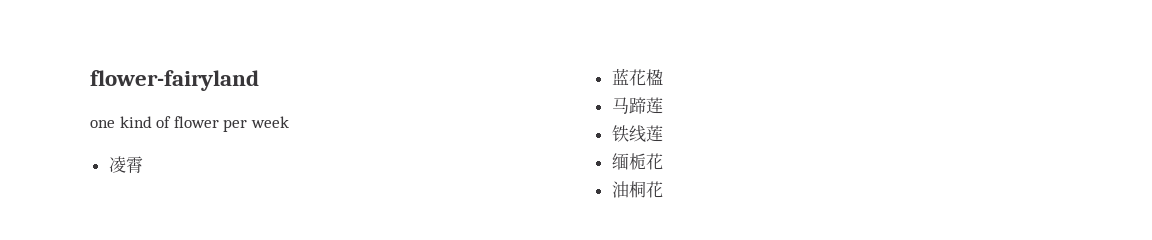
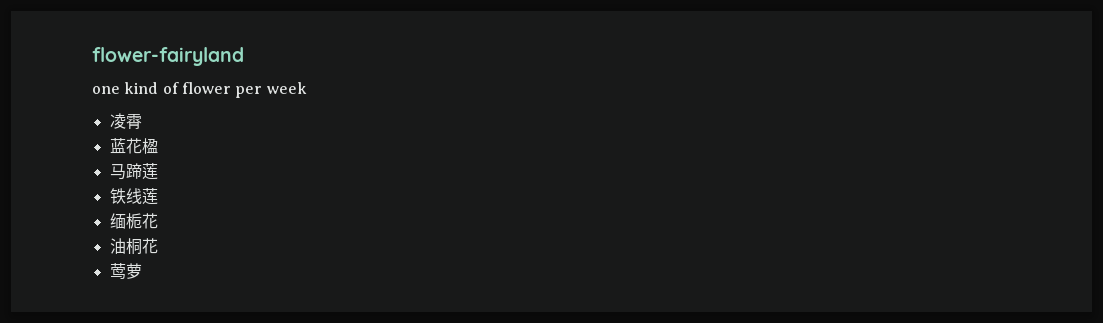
(663, 189) none -> [109,263,142,279] // 莺萝

